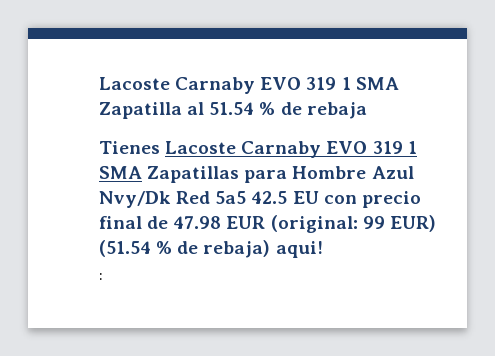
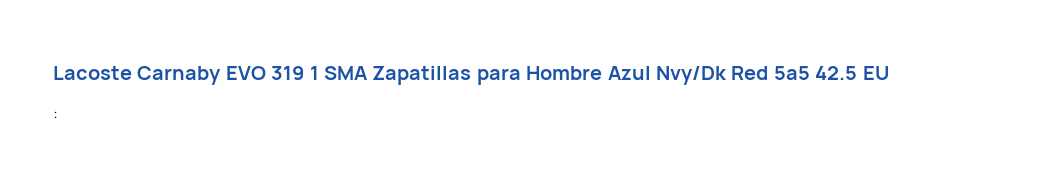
[99,77,399,94] [99,102,367,119] [99,141,417,158] [99,166,142,179] Lacoste Carnaby EVO 319 1 SMA Zapatilla al 51.54 % de rebaja // Tienes Lacoste Carnaby EVO 319 1 SMA -> [53,66,368,85] Lacoste Carnaby EVO 319 1 SMA
[323,191,421,208] [99,215,436,233] [99,240,323,258] con precio final de 47.98 EUR (original: 99 EUR) (51.54 % de rebaja) aqui! -> (889, 73) none

